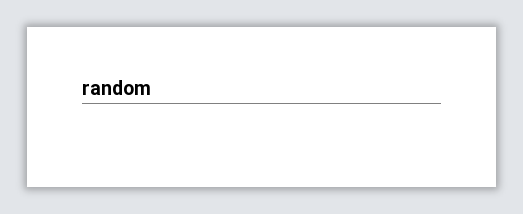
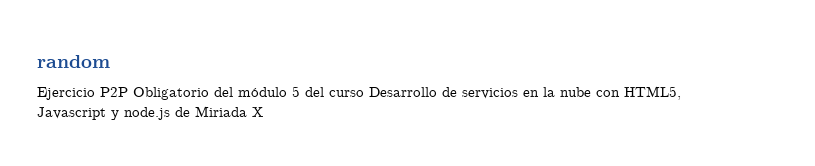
(151, 87) none -> [37,86,681,100] [37,106,263,120] // Ejercicio P2P Obligatorio del módulo 5 del curso Desarrollo de servicios en la nube con HTML5, Javascript y node.js de Miriada X

